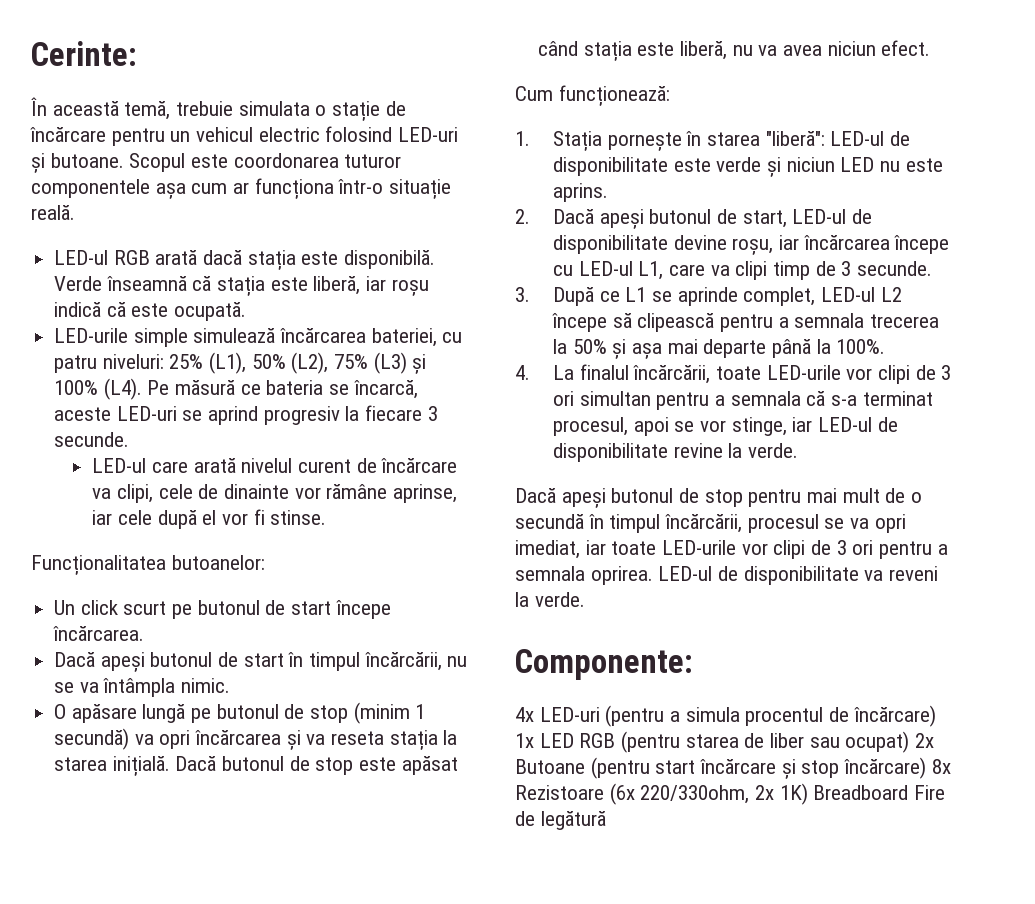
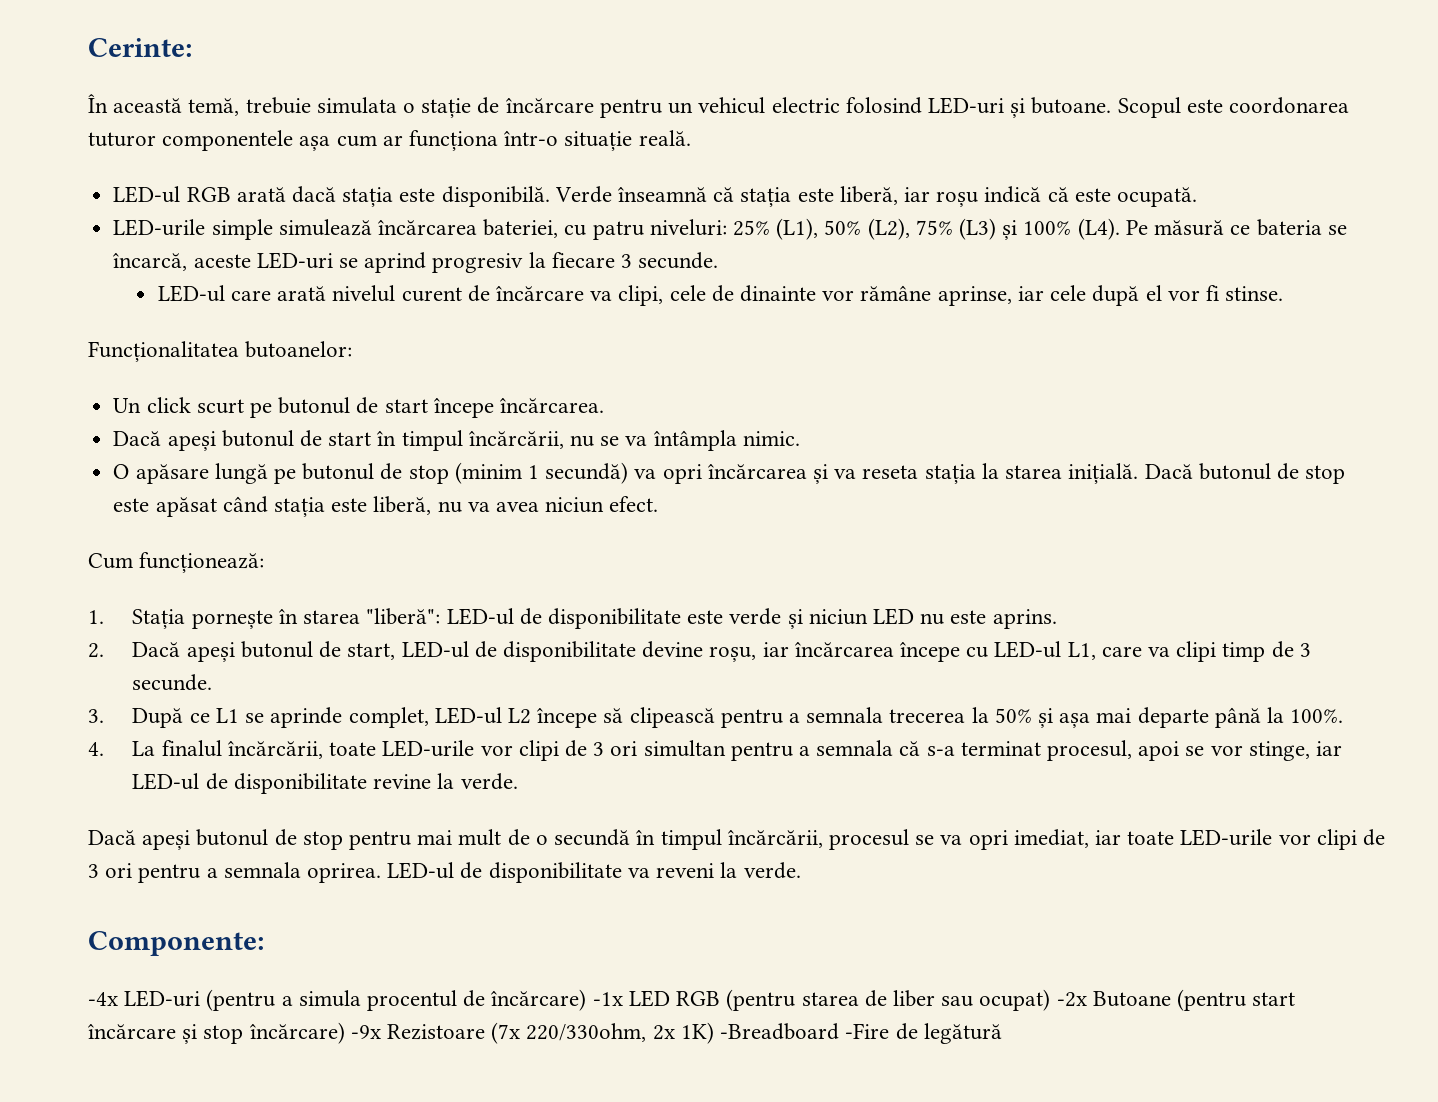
[515,707,534,722] 4x -> [88,992,118,1006] -4x
[515,733,534,748] 1x -> [592,992,623,1006] -1x
[915,733,935,748] 2x -> [1056,992,1087,1007] -2x
[931,759,951,774] [515,783,635,805] 8x Rezistoare (6x -> [350,1022,521,1044] -9x Rezistoare (7x
[813,785,946,800] Breadboard Fire -> [720,1023,890,1040] -Breadboard -Fire

